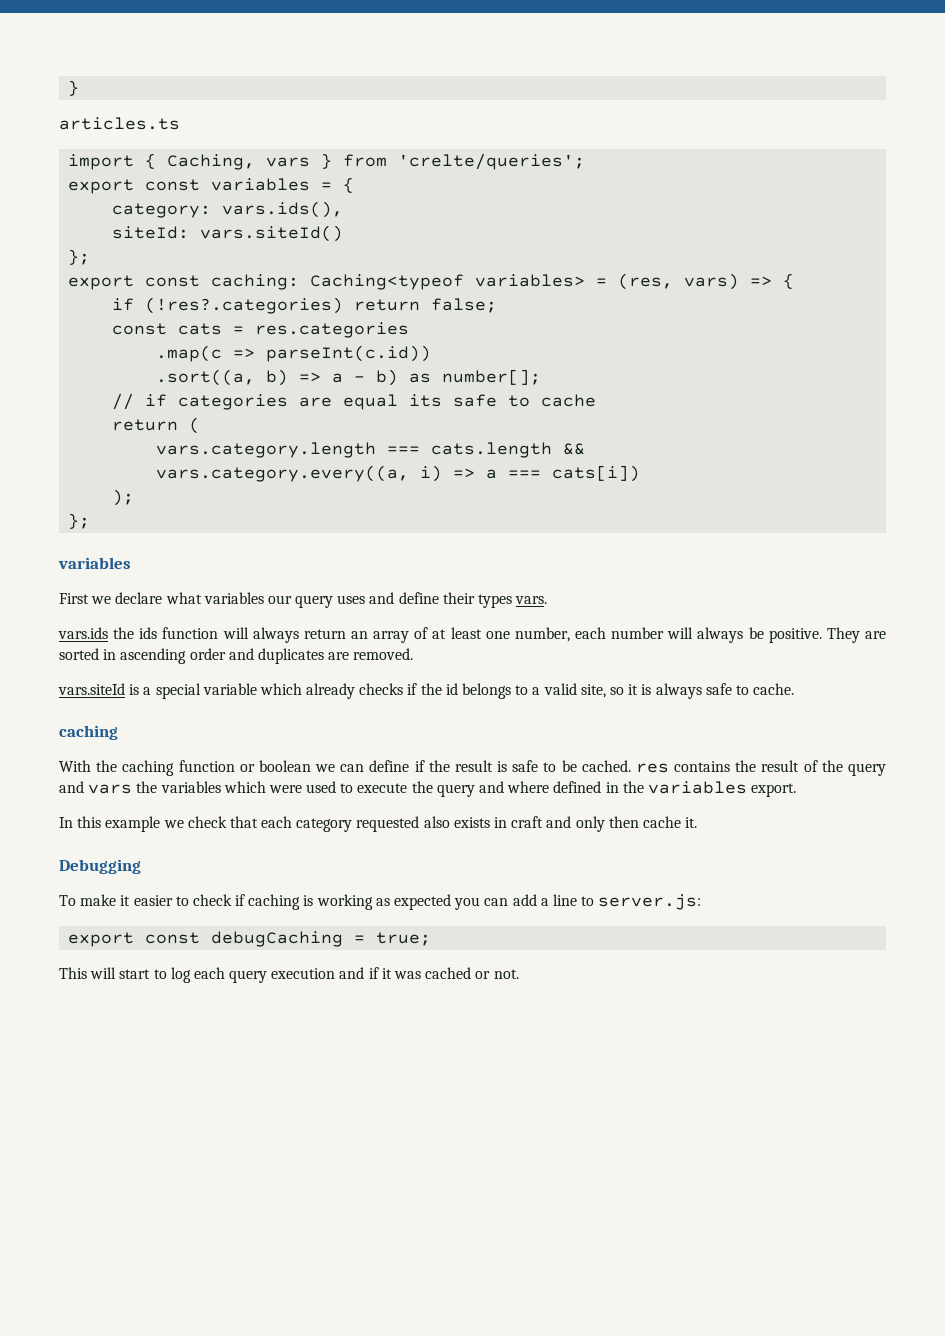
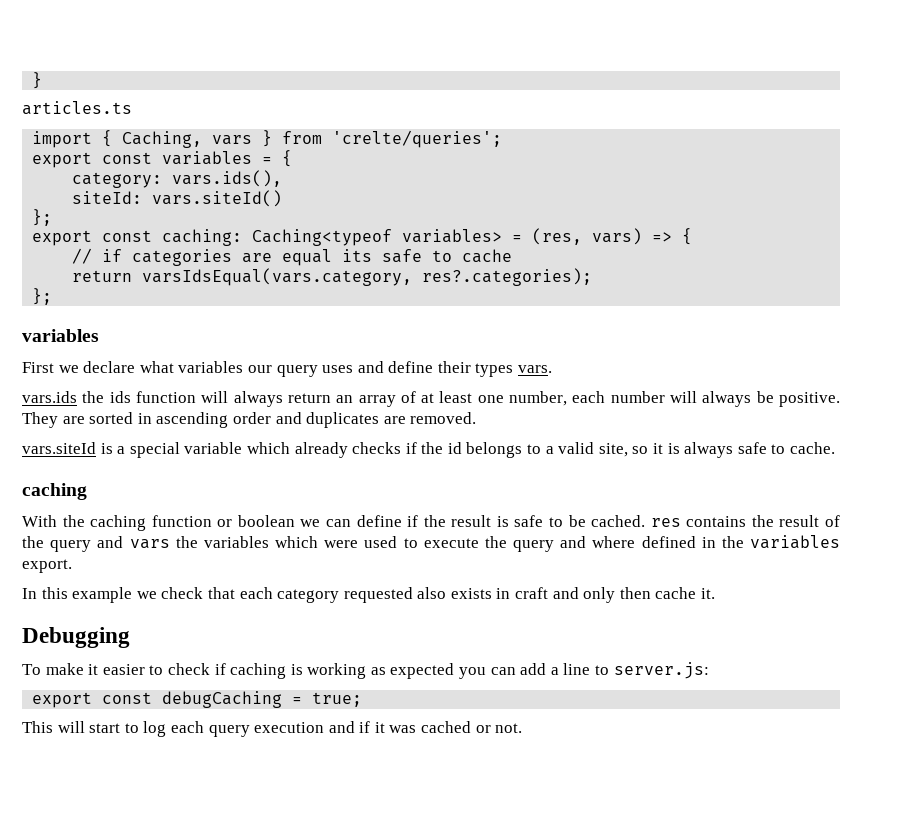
[112,297,498,314] [112,322,410,338] [156,345,432,362] [156,369,542,386] // if (!res?.categories) return false; // const cats = res.categories // .map(c => parseInt(c.id)) // .sort((a, b) => a - b) as number[]; -> (693, 236) none
[189,417,201,434] [156,442,586,458] [156,465,641,482] [112,489,135,506] ( // vars.category.length === cats.length && // vars.category.every((a, i) => a === cats[i]) // ); -> [142,268,593,286] varsIdsEqual(vars.category, res?.categories);

